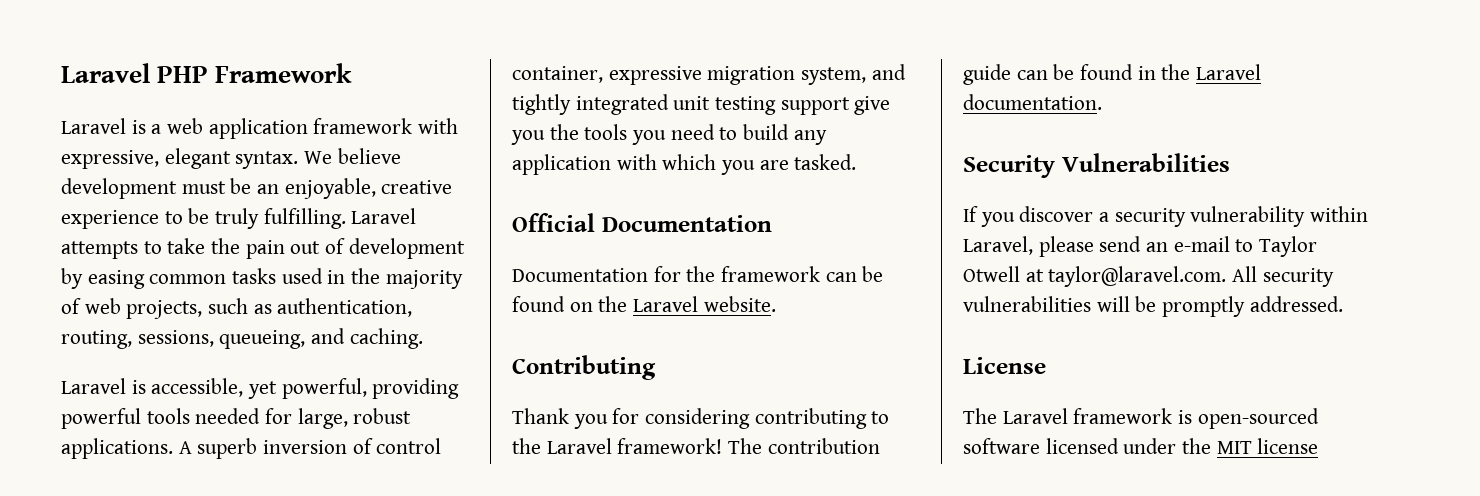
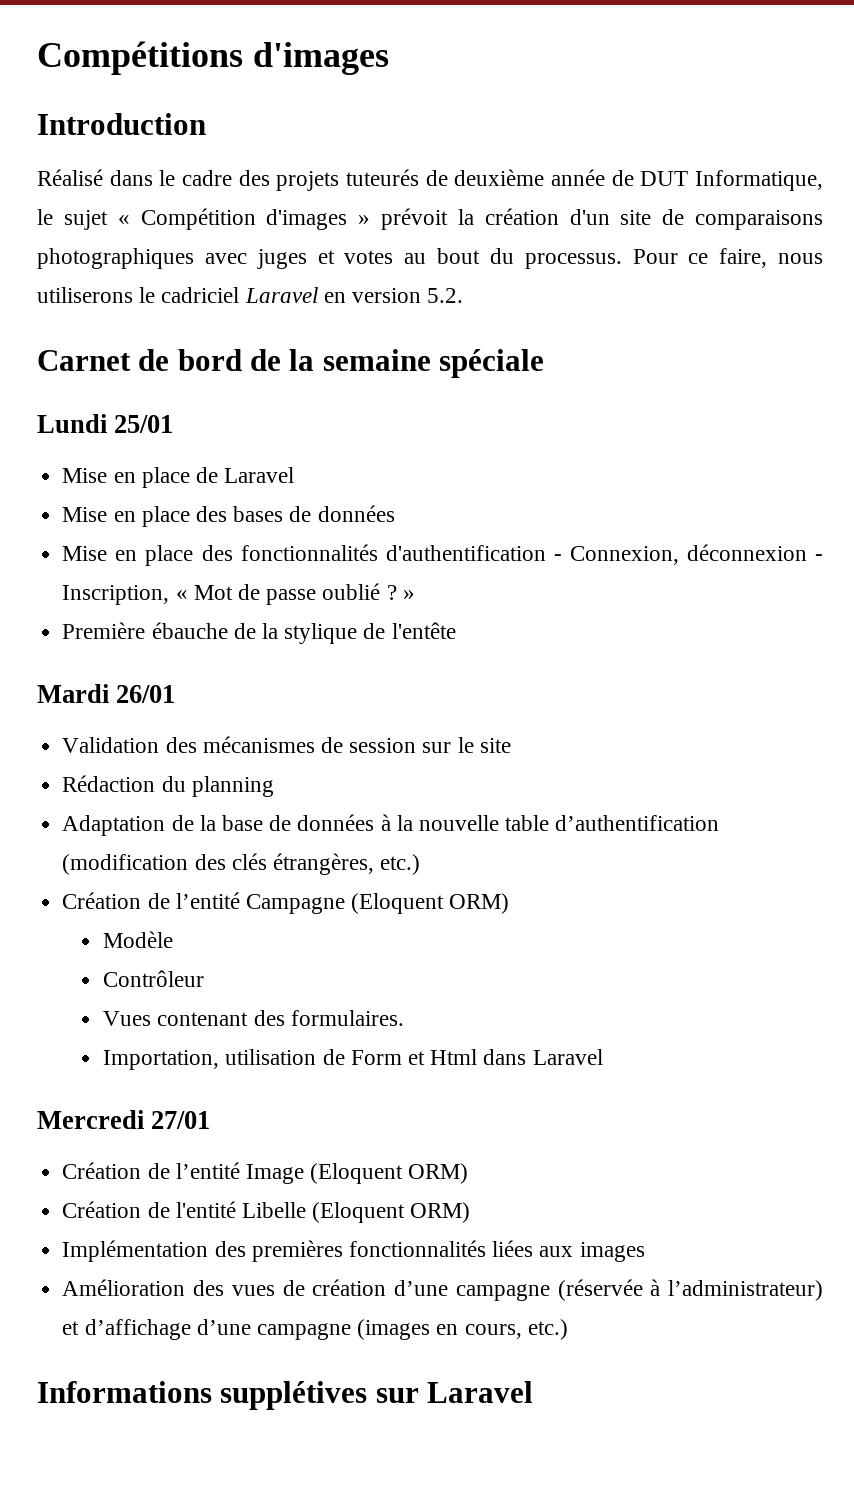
[61,63,353,83] [61,118,459,139] [61,148,401,169] [61,178,453,199] [61,208,417,229] [61,238,465,259] [61,268,463,289] [61,298,413,319] [61,328,423,349] [61,378,460,399] [61,408,412,429] [61,438,442,459] [512,64,906,85] [512,94,891,115] [511,124,827,145] [512,154,857,175] [512,213,772,232] [512,266,884,282] [512,296,776,312] [512,355,656,380] [512,408,890,429] [512,438,880,454] [963,64,1262,85] [963,94,1102,110] [963,153,1230,178] [963,206,1369,227] [963,236,1318,257] [963,266,1334,287] [963,296,1343,317] [963,357,1046,374] [963,408,1319,429] [963,438,1319,454] Laravel PHP Framework // Laravel is a web application framework with expressive, elegant syntax. We believe development must be an enjoyable, creative experience to be truly fulfilling. Laravel attempts to take the pain out of development by easing common tasks used in the majority of web projects, such as authentication, routing, sessions, queueing, and caching. // Laravel is accessible, yet powerful, providing powerful tools needed for large, robust applications. A superb inversion of control container, expressive migration system, and tightly integrated unit testing support give you the tools you need to build any application with which you are tasked. // Official Documentation // Documentation for the framework can be found on the Laravel website. // Contributing // Thank you for considering contributing to the Laravel framework! The contribution guide can be found in the Laravel documentation. // Security Vulnerabilities // If you discover a security vulnerability within Laravel, please send an e-mail to Taylor Otwell at taylor@laravel.com. All security vulnerabilities will be promptly addressed. // License // The Laravel framework is open-sourced software licensed under the MIT license -> [37,41,389,75] [37,113,206,135] [37,169,823,191] [37,208,823,230] [37,248,823,269] [37,287,464,303] [37,349,545,378] [37,414,174,433] [62,467,295,488] [62,505,395,527] [62,544,824,566] [62,583,415,605] [62,622,456,644] [37,684,176,703] [62,736,511,753] [62,775,274,797] [62,814,720,836] [62,853,421,875] [62,892,510,914] [103,931,174,948] [103,970,205,987] [103,1010,404,1026] [103,1049,603,1070] [37,1110,211,1129] [62,1162,469,1184] [62,1201,471,1223] [62,1240,645,1262] [62,1279,823,1301] [62,1319,568,1340] [37,1381,534,1410] Compétitions d'images // Introduction // Réalisé dans le cadre des projets tuteurés de deuxième année de DUT Informatique, le sujet « Compétition d'images » prévoit la création d'un site de comparaisons photographiques avec juges et votes au bout du processus. Pour ce faire, nous utiliserons le cadriciel Laravel en version 5.2. // Carnet de bord de la semaine spéciale // Lundi 25/01 // Mise en place de Laravel // Mise en place des bases de données // Mise en place des fonctionnalités d'authentification - Connexion, déconnexion - Inscription, « Mot de passe oublié ? » // Première ébauche de la stylique de l'entête // Mardi 26/01 // Validation des mécanismes de session sur le site // Rédaction du planning // Adaptation de la base de données à la nouvelle table d’authentification (modification des clés étrangères, etc.) // Création de l’entité Campagne (Eloquent ORM) // Modèle // Contrôleur // Vues contenant des formulaires. // Importation, utilisation de Form et Html dans Laravel // Mercredi 27/01 // Création de l’entité Image (Eloquent ORM) // Création de l'entité Libelle (Eloquent ORM) // Implémentation des premières fonctionnalités liées aux images // Amélioration des vues de création d’une campagne (réservée à l’administrateur) et d’affichage d’une campagne (images en cours, etc.) // Informations supplétives sur Laravel

